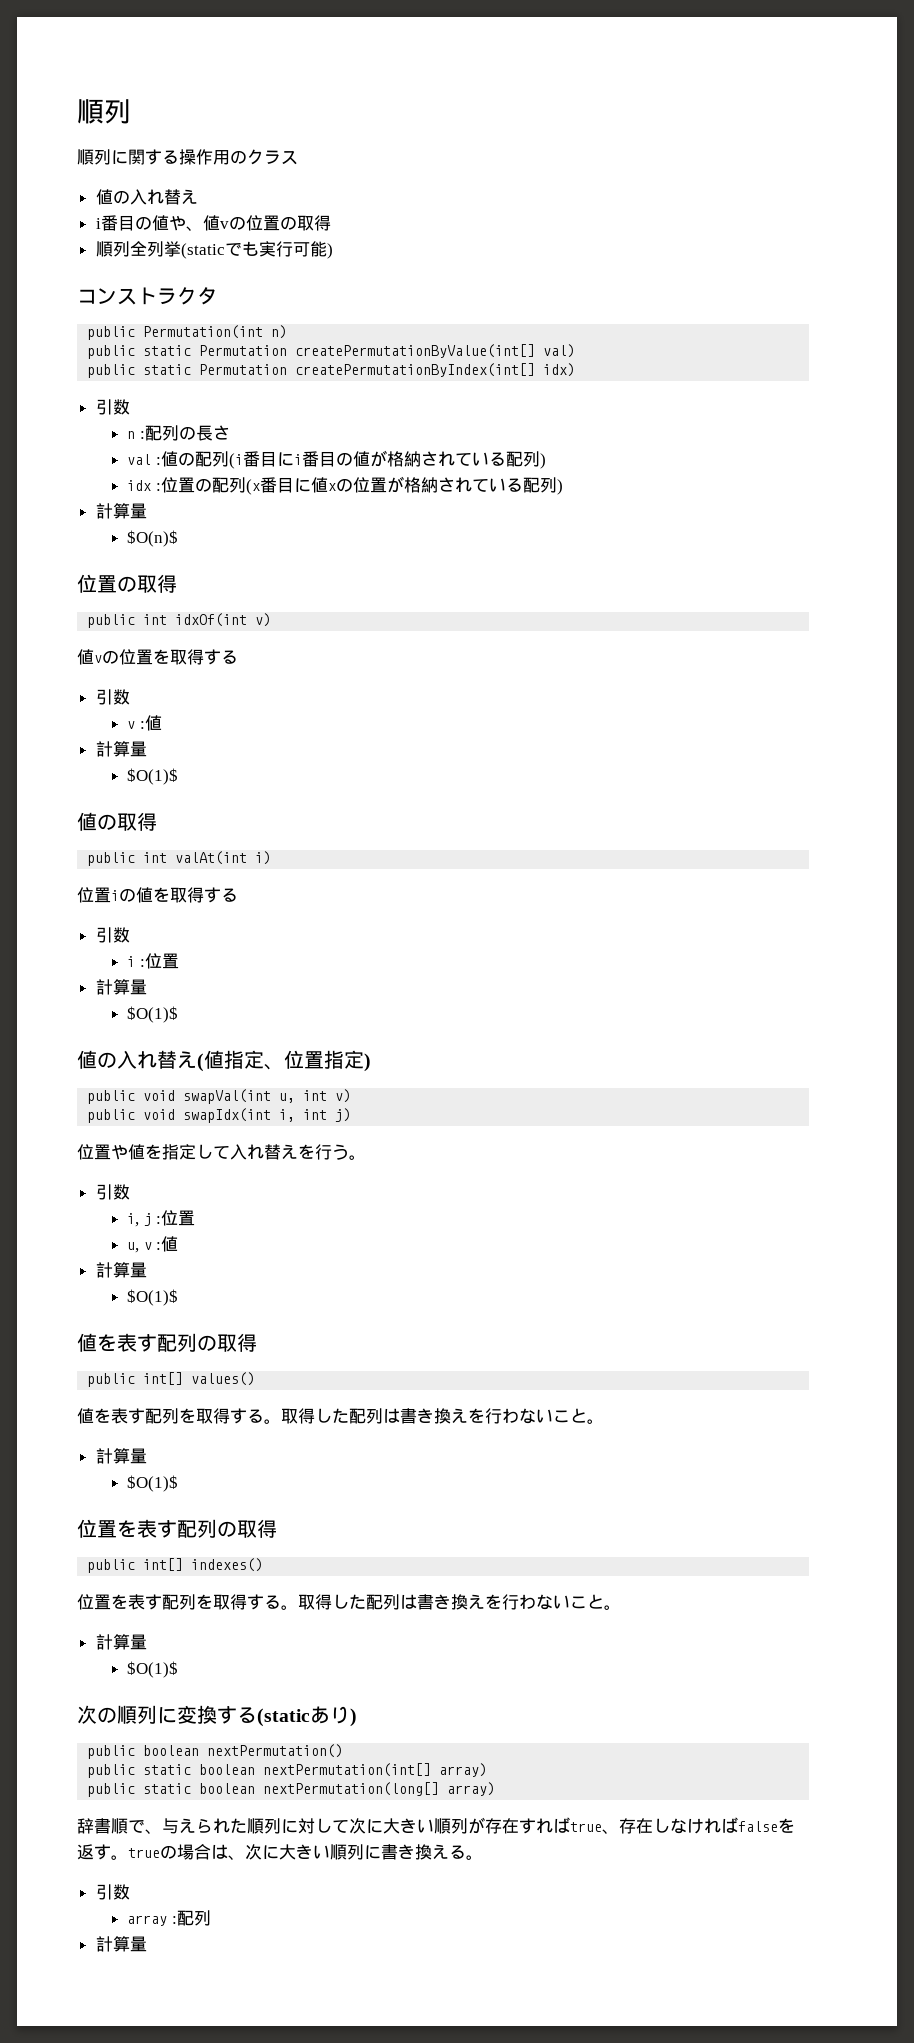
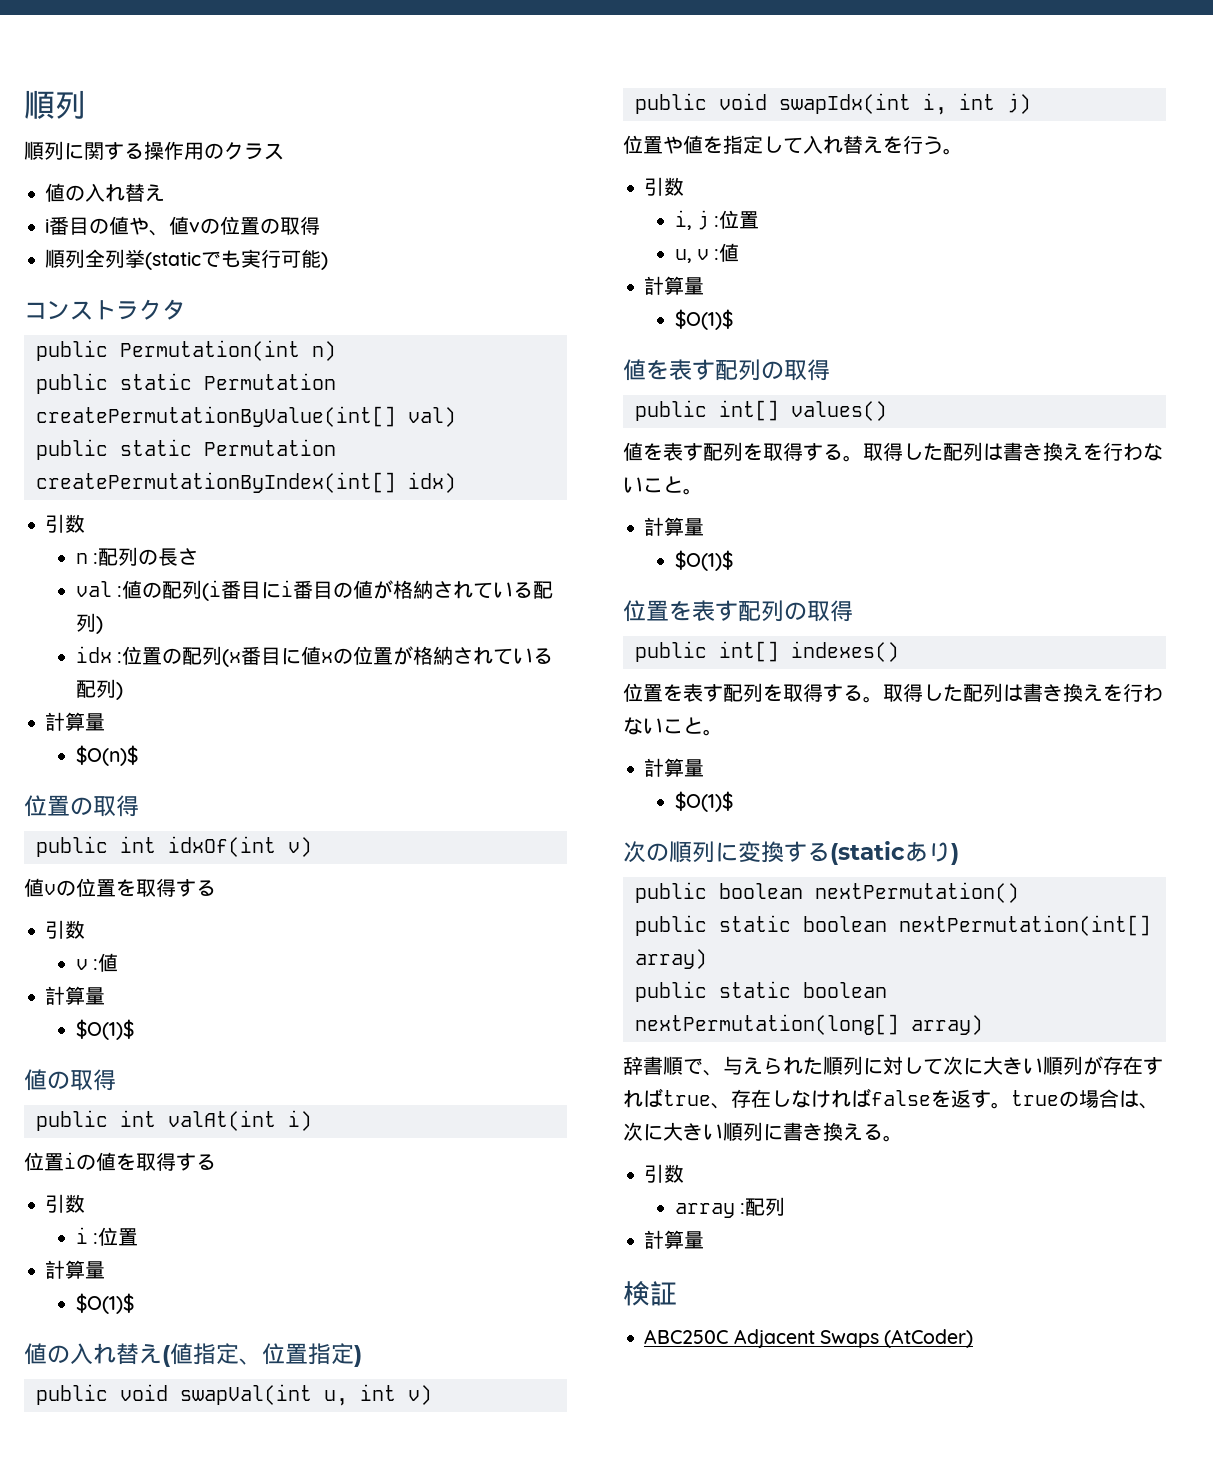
(147, 1944) none -> [623,1281,677,1306] [644,1329,974,1348] // 検証 // ABC250C Adjacent Swaps (AtCoder)

